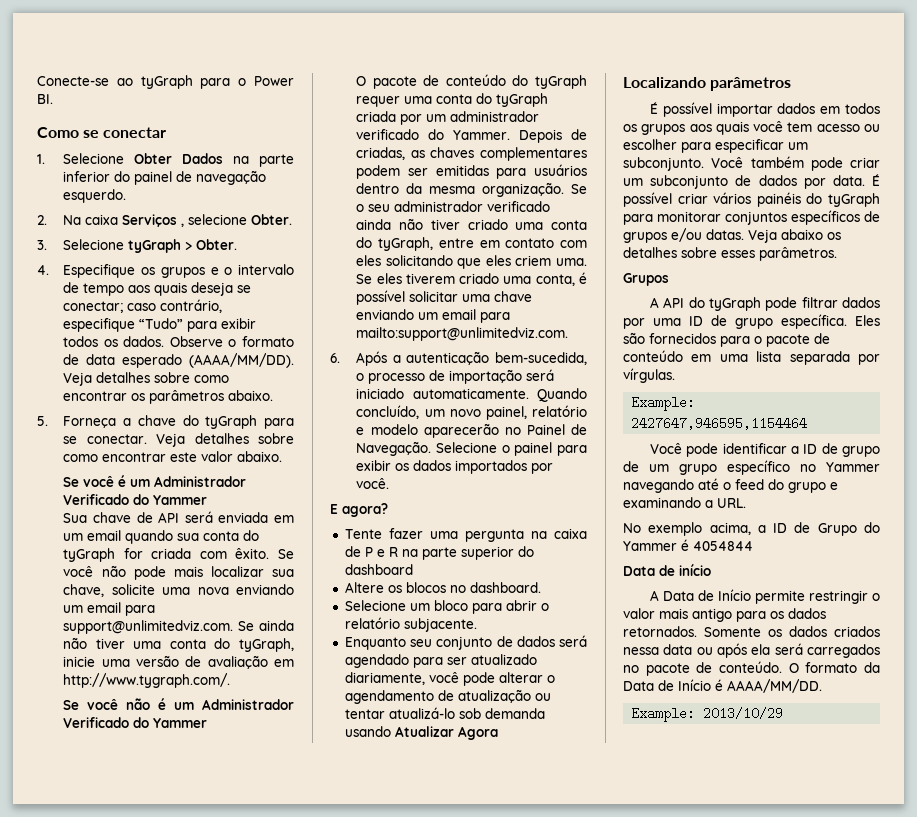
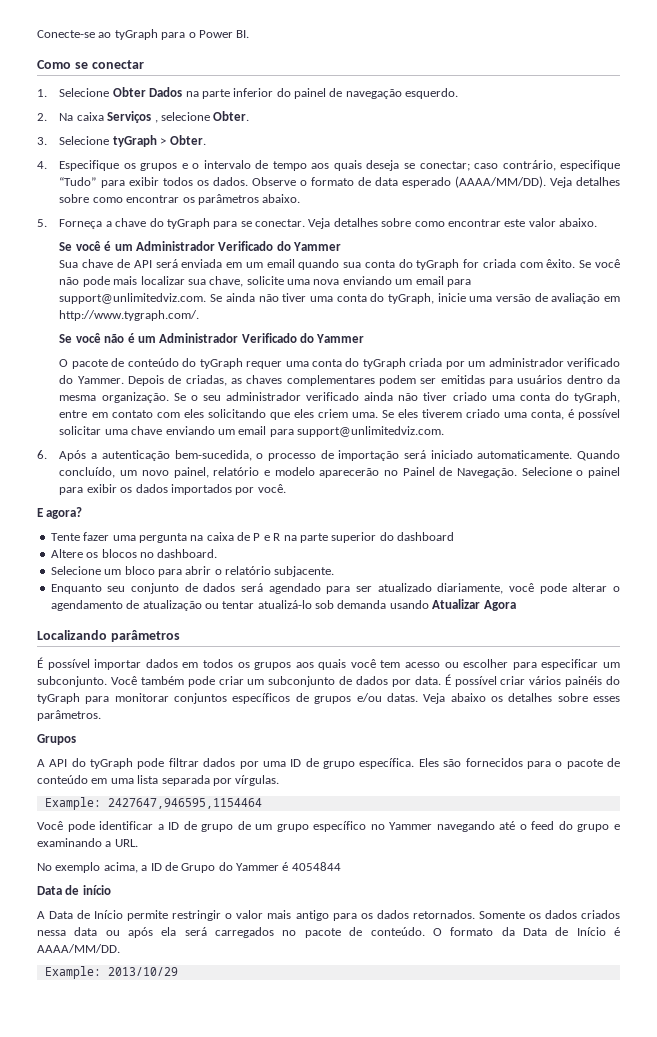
[356,327,569,341] mailto:support@unlimitedviz.com. -> [297,426,445,437] support@unlimitedviz.com.

